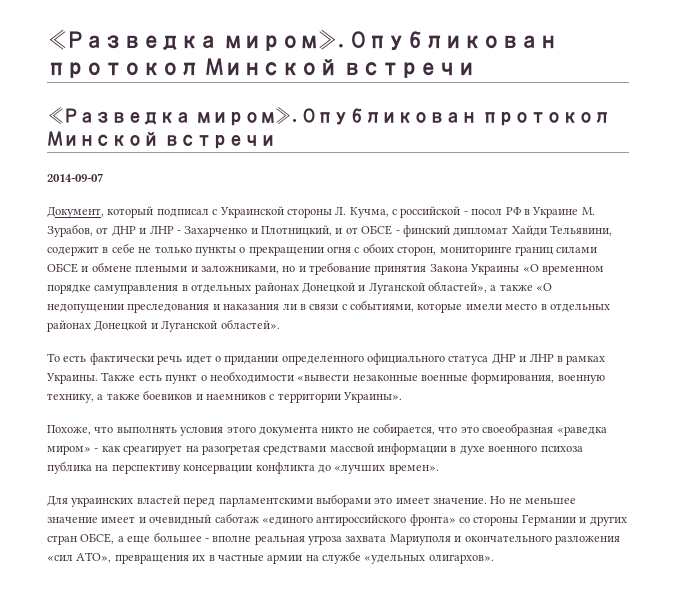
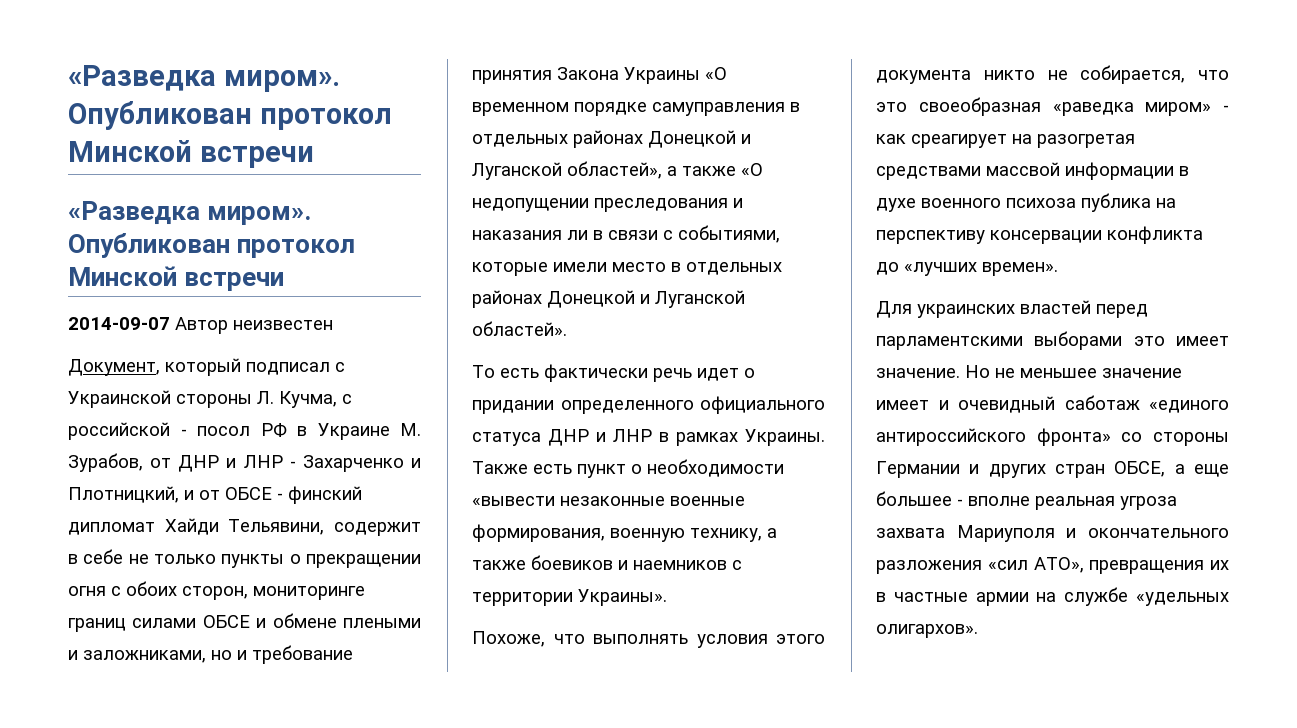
(103, 177) none -> [175,317,333,334] Автор неизвестен

